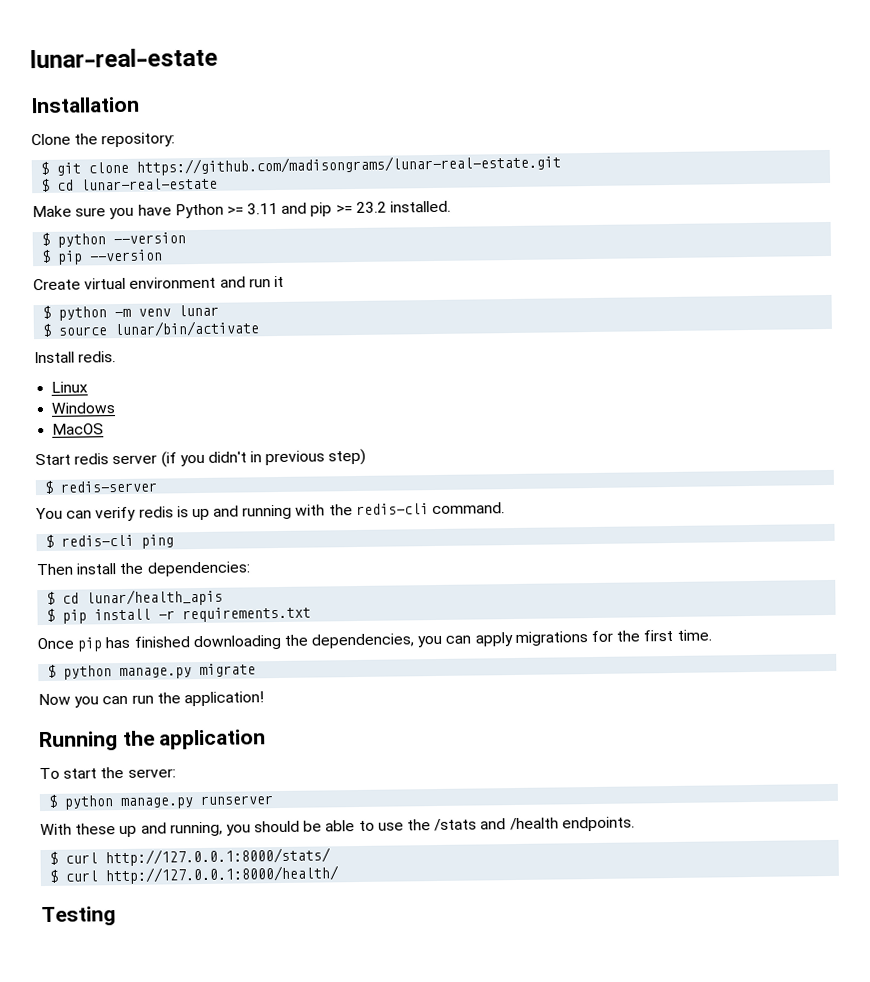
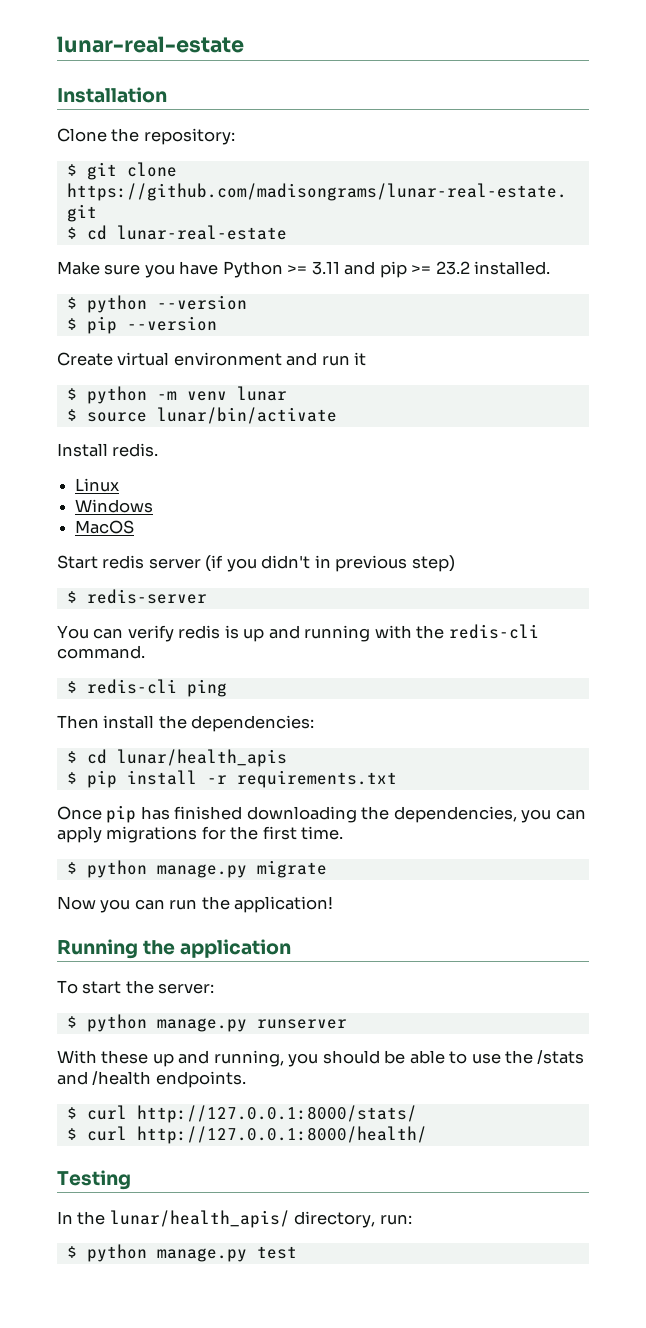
(116, 916) none -> [57,1210,412,1228] [66,1244,297,1262] // In the lunar/health_apis/ directory, run: // $ python manage.py test

